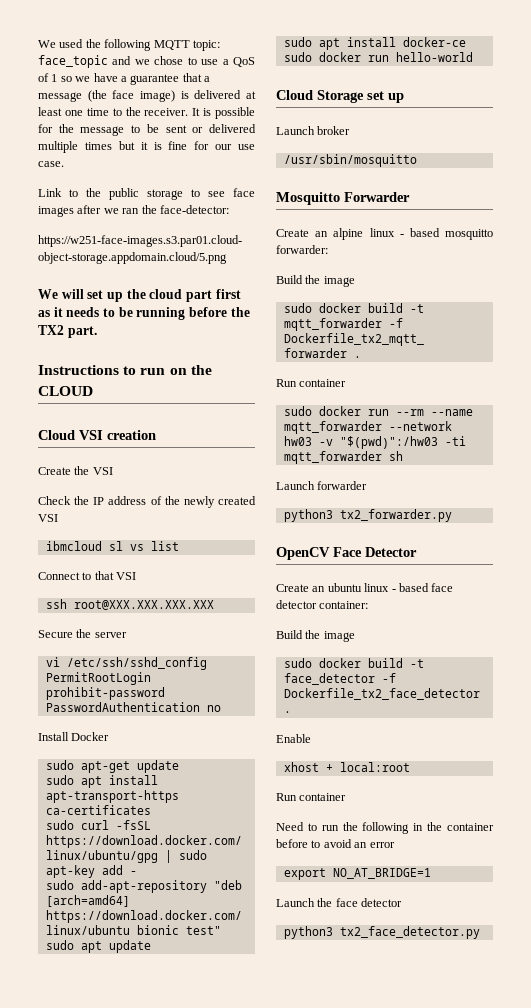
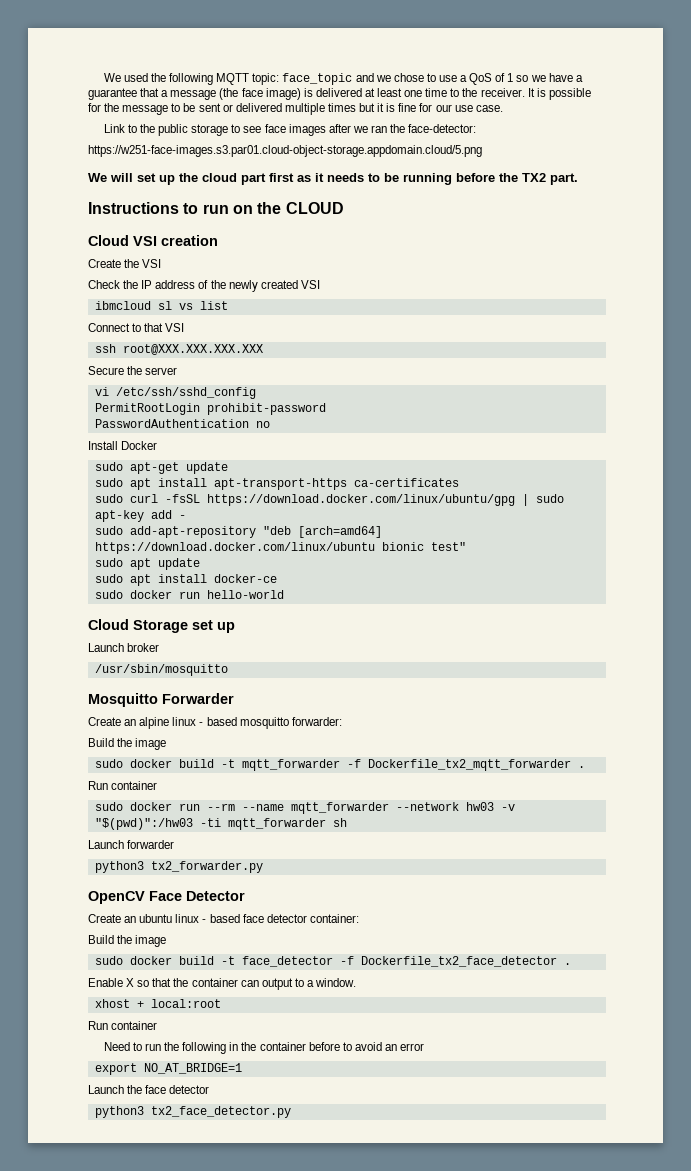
(311, 738) none -> [126,978,357,990] X so that the container can output to a window.

